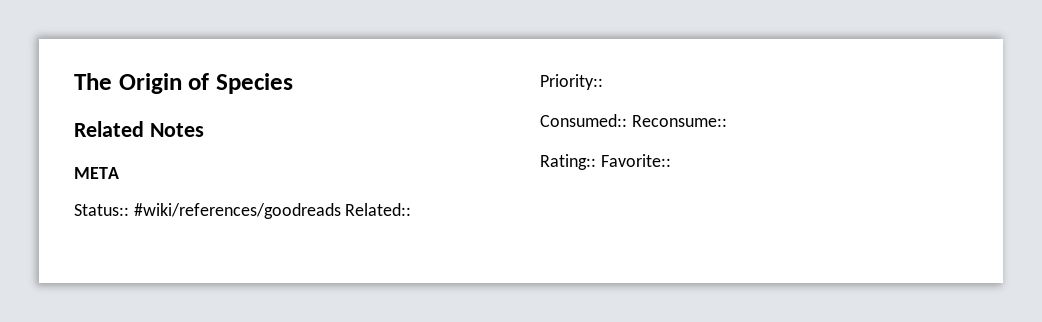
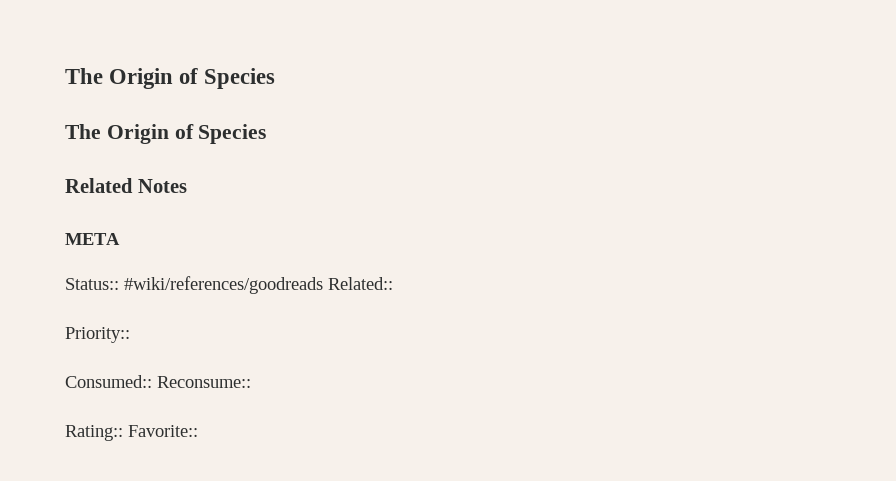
[74,73,293,94] The Origin of Species -> [65,68,276,89] [65,124,267,144] The Origin of Species // The Origin of Species

